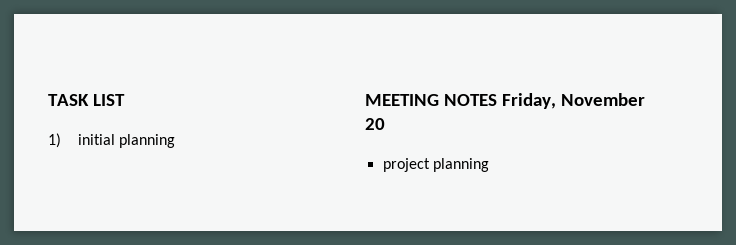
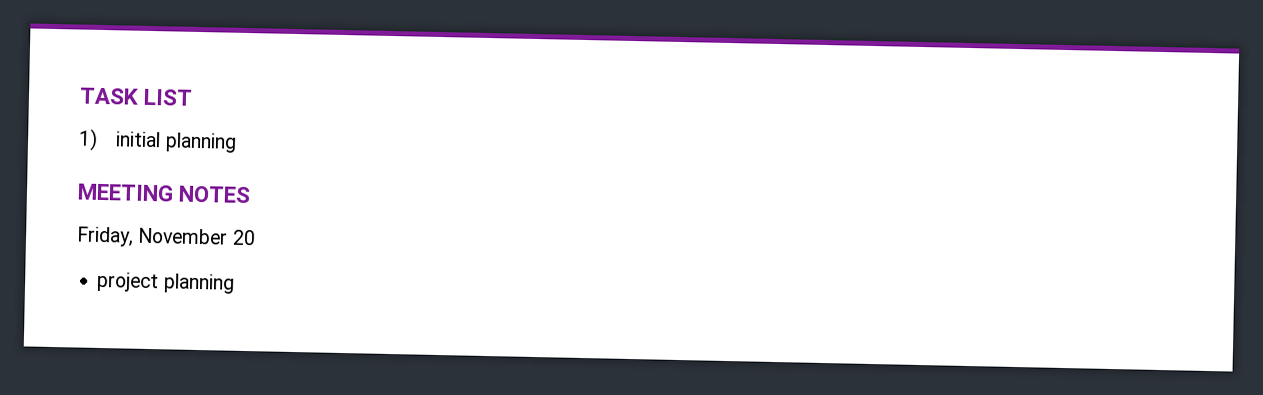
(497, 100) none -> (252, 194) //

